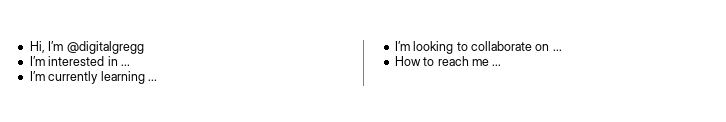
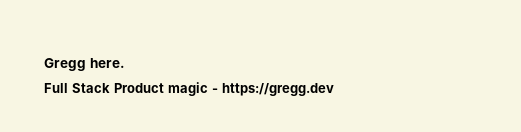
[29,41,144,54] [29,56,130,66] [29,71,157,84] [394,41,562,54] [394,56,502,66] Hi, I’m @digitalgregg // I’m interested in ... // I’m currently learning ... // I’m looking to collaborate on ... // How to reach me ... -> [44,58,125,71] [44,82,334,96] Gregg here. // Full Stack Product magic - https://gregg.dev

